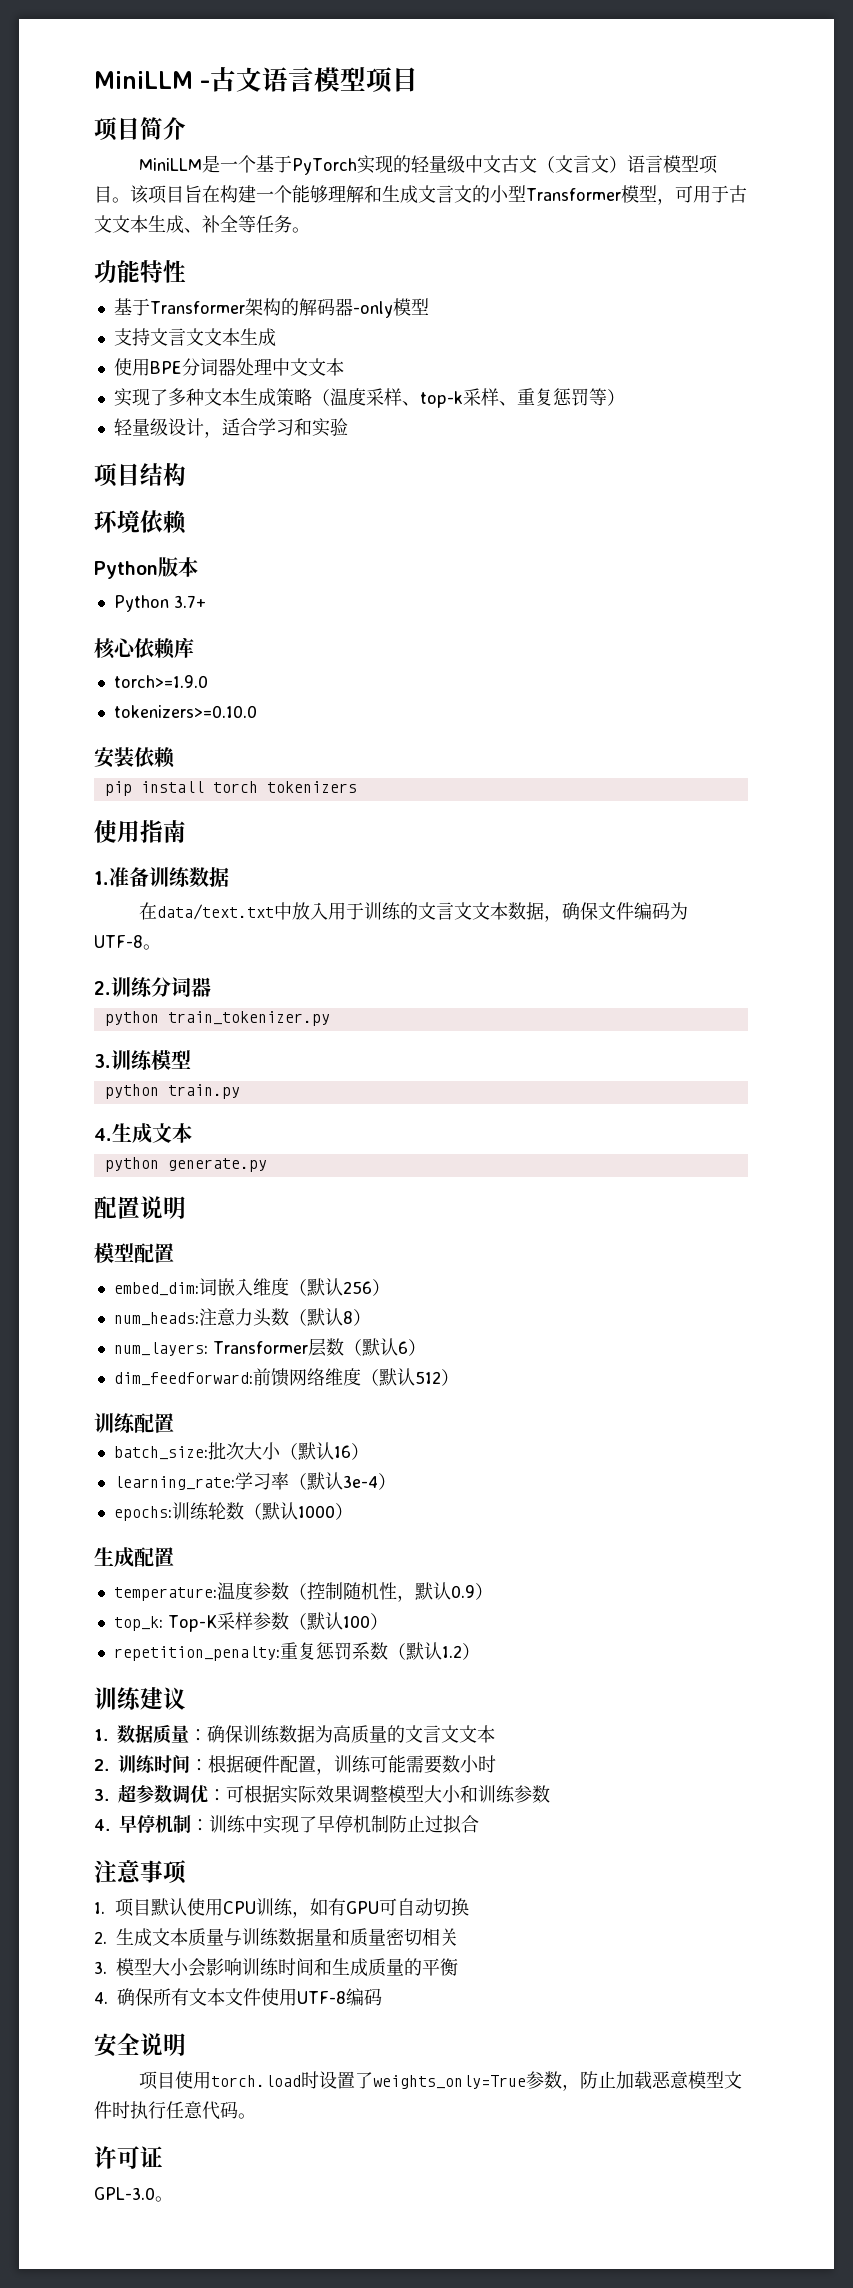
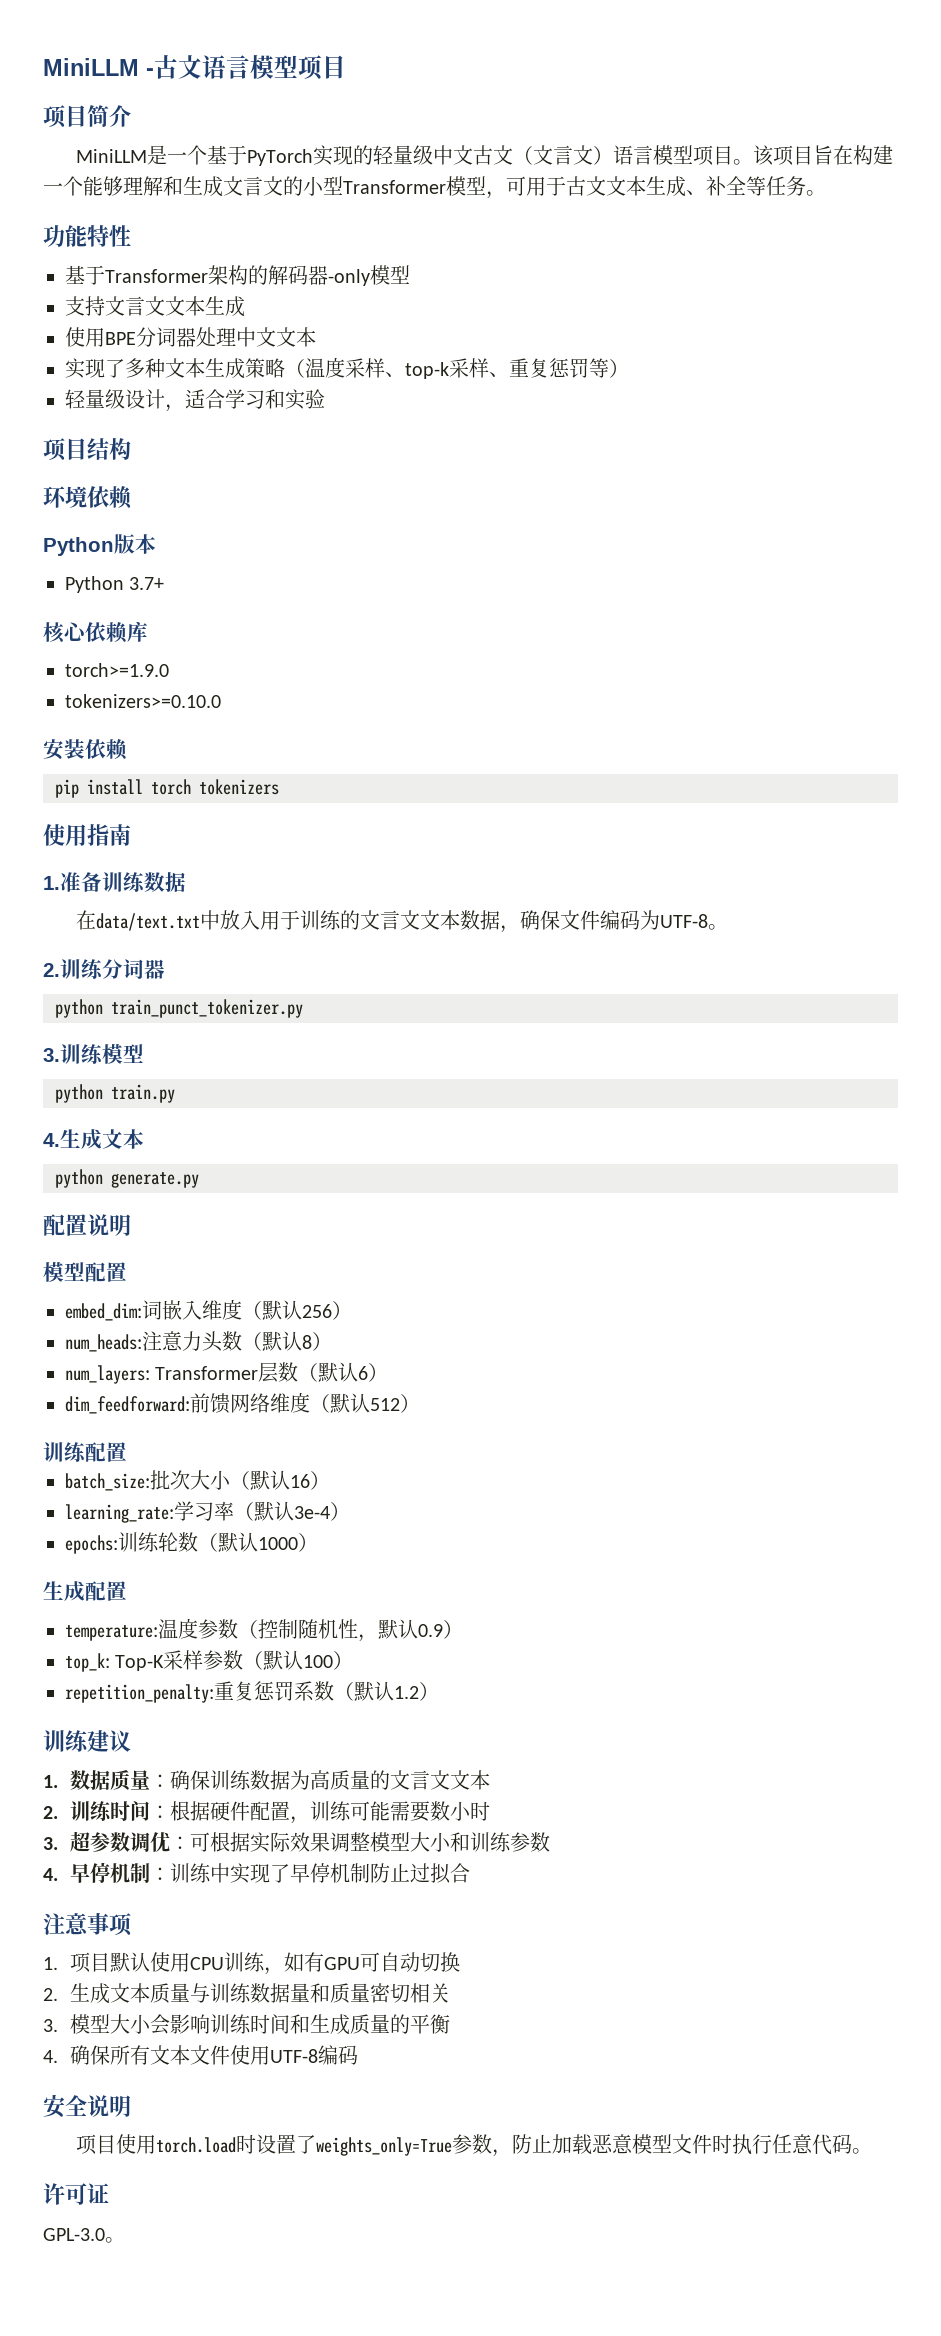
[167,1011,330,1026] train_tokenizer.py -> [111,999,303,1018] train_punct_tokenizer.py

